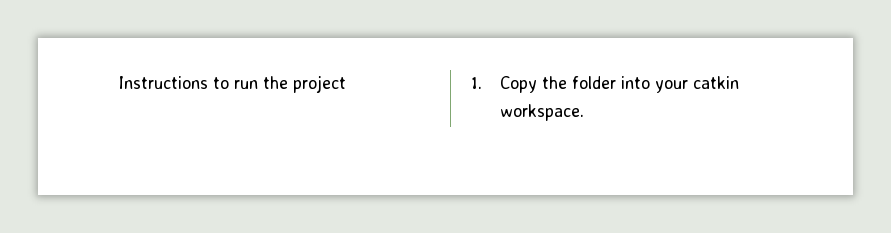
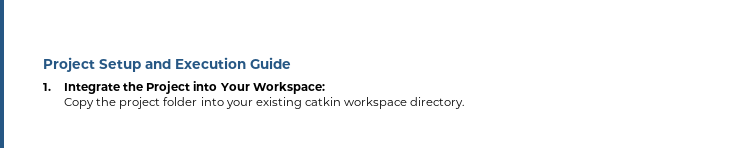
[119,75,346,93] [471,76,739,93] [499,104,584,121] Instructions to run the project // 1. Copy the folder into your catkin workspace. -> [43,57,291,72] [43,81,325,94] [64,97,465,109] Project Setup and Execution Guide // 1. Integrate the Project into Your Workspace: // Copy the project folder into your existing catkin workspace directory.

